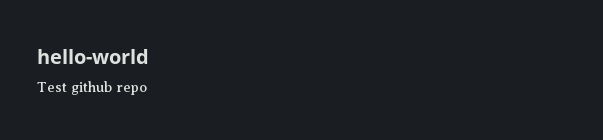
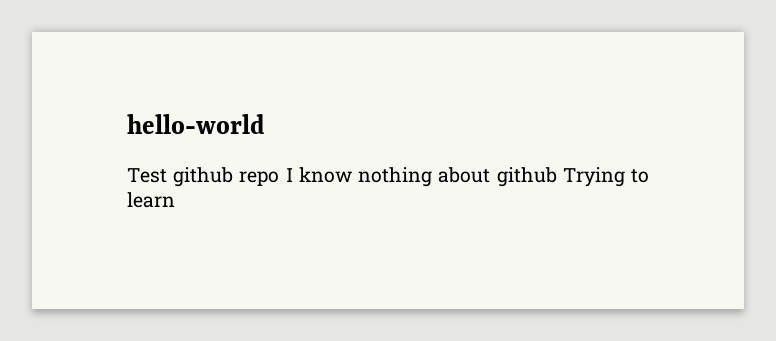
(147, 90) none -> [285,167,649,187] [127,192,175,208] I know nothing about github Trying to learn

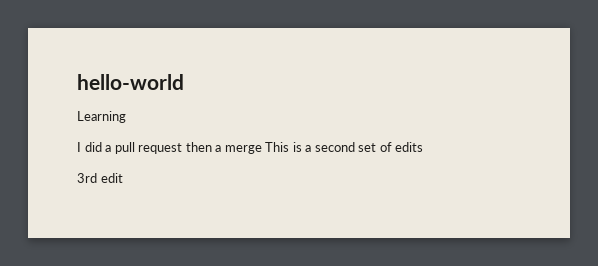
[127,167,649,187] [127,192,175,208] Test github repo I know nothing about github Trying to learn -> [77,111,126,123] [77,142,424,154] [77,173,123,183] Learning // I did a pull request then a merge This is a second set of edits // 3rd edit

